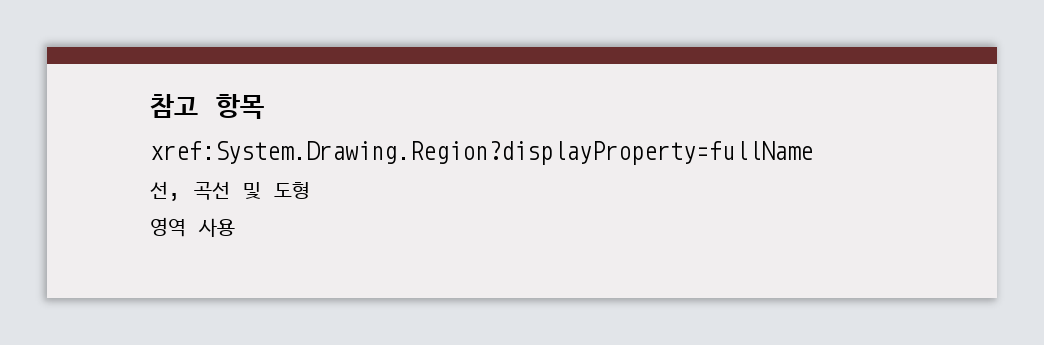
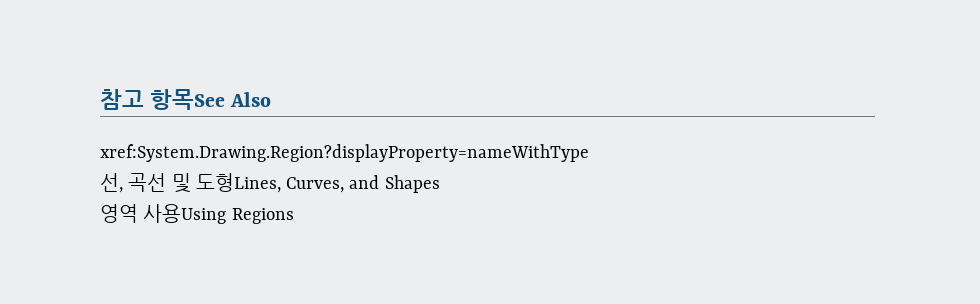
[216,94,264,119] [150,141,813,165] 항목 // xref:System.Drawing.Region?displayProperty=fullName -> [150,89,272,110] [100,144,589,162] 항목See Also // xref:System.Drawing.Region?displayProperty=nameWithType
[274,182,310,199] 도형 -> [195,173,440,193] 도형Lines, Curves, and Shapes
[198,218,235,237] 사용 -> [143,204,294,224] 사용Using Regions

